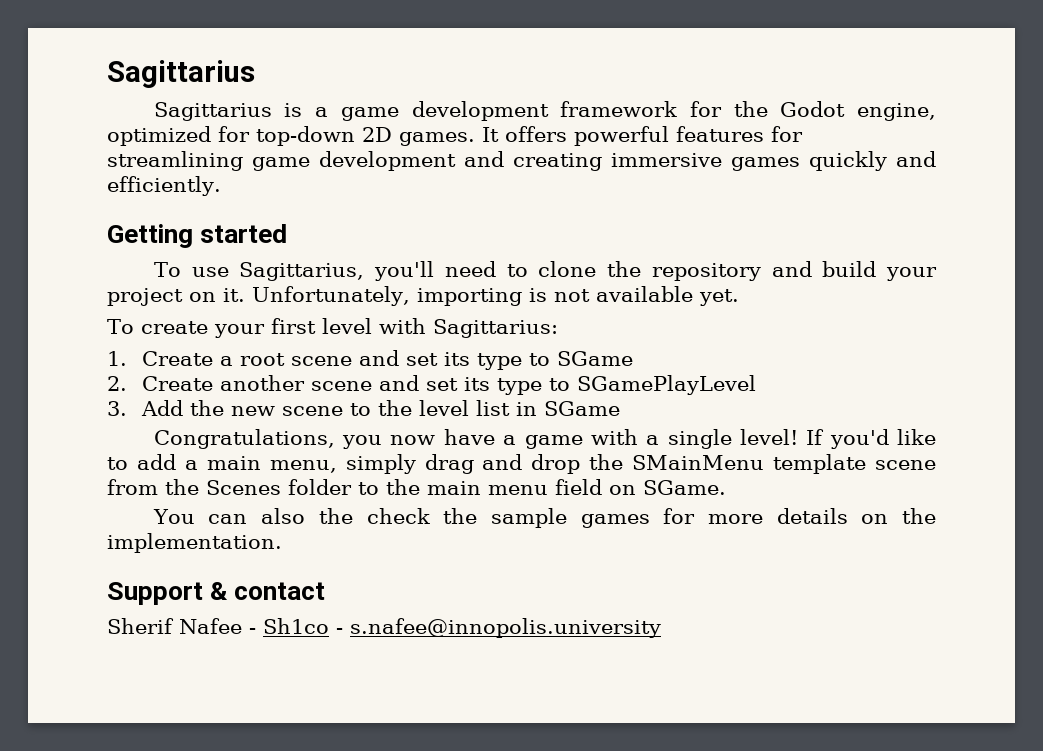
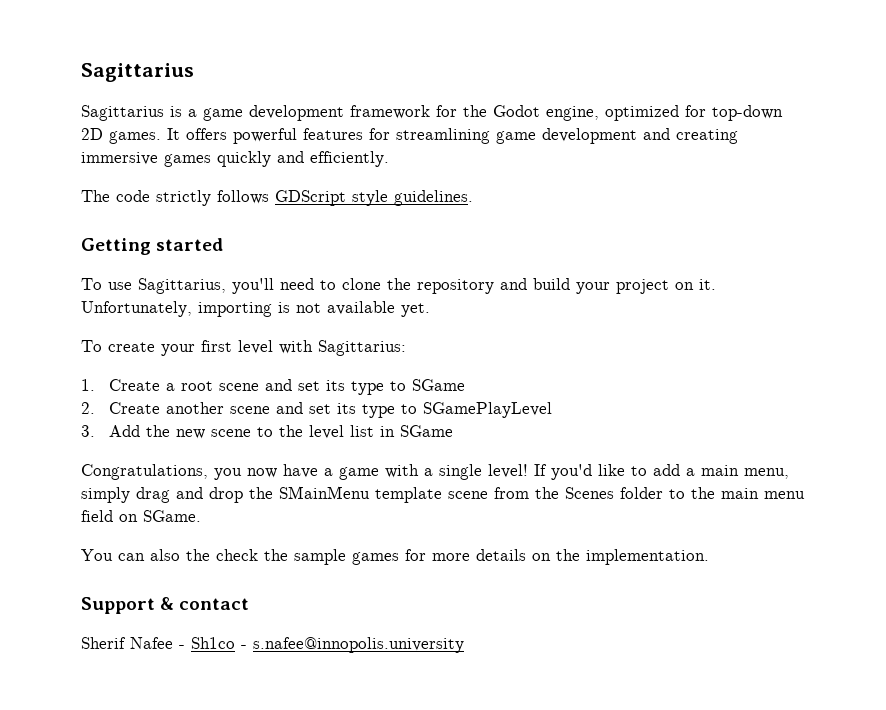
(221, 186) none -> [81,190,473,206] // The code strictly follows GDScript style guidelines.

